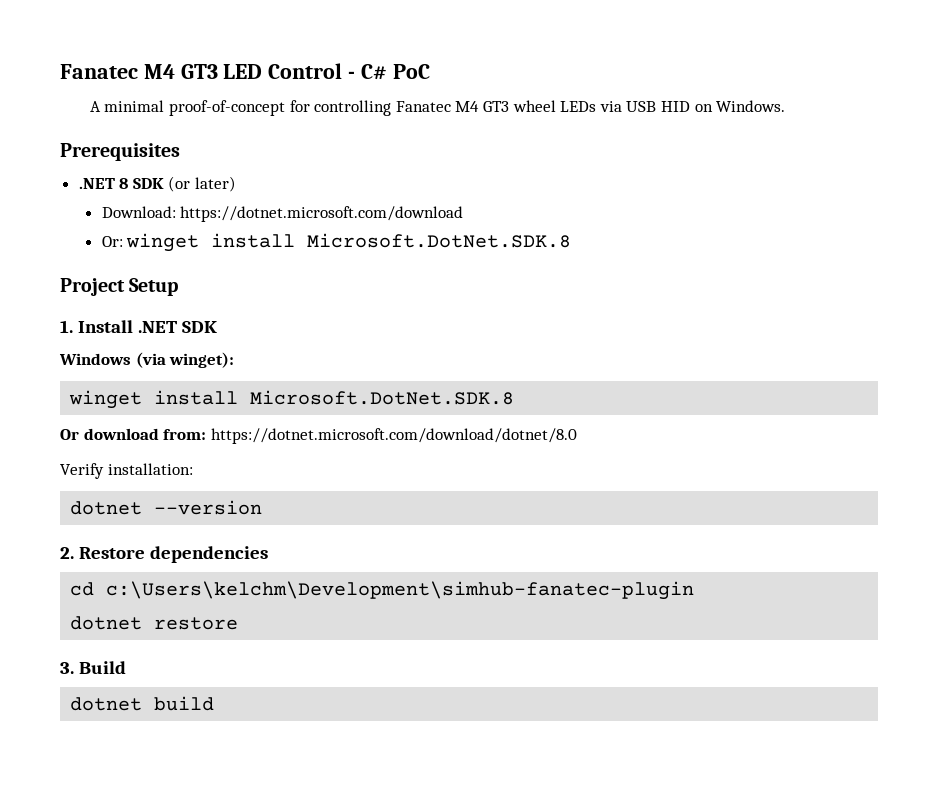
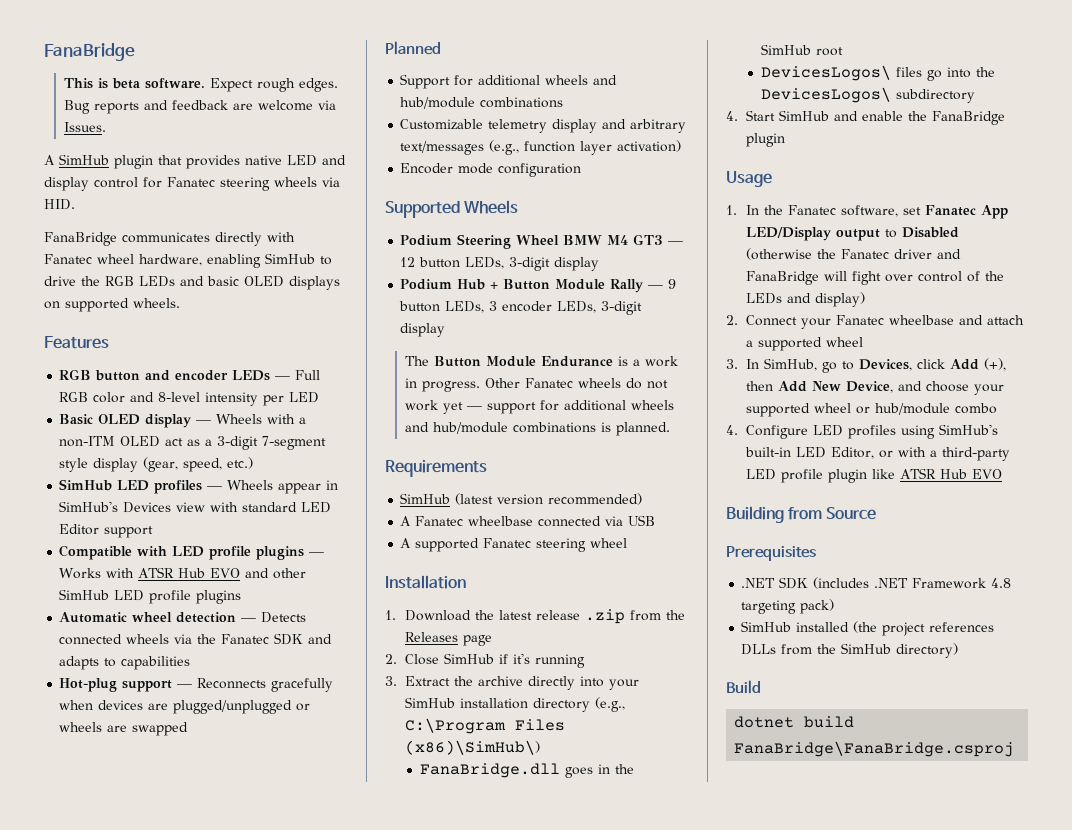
[60,63,430,80] [89,100,786,116] [60,143,180,161] [78,176,237,192] [101,206,464,222] [101,233,572,252] [60,278,179,296] [60,320,217,333] [59,352,235,368] [69,390,515,409] [60,428,577,444] [60,463,193,479] [70,500,263,515] [60,546,268,563] [70,581,695,600] [70,616,239,630] [60,662,74,674] Fanatec M4 GT3 LED Control - C# PoC // A minimal proof-of-concept for controlling Fanatec M4 GT3 wheel LEDs via USB HID on Windows. // Prerequisites // .NET 8 SDK (or later) // Download: https://dotnet.microsoft.com/download // Or: winget install Microsoft.DotNet.SDK.8 // Project Setup // 1. Install .NET SDK // Windows (via winget): // winget install Microsoft.DotNet.SDK.8 // Or download from: https://dotnet.microsoft.com/download/dotnet/8.0 // Verify installation: // dotnet --version // 2. Restore dependencies // cd c:\Users\kelchm\Development\simhub-fanatec-plugin // dotnet restore // 3. -> [44,43,135,61] [63,78,338,92] [63,100,336,114] [63,122,106,132] [44,154,346,169] [44,177,340,191] [44,199,75,210] [44,232,295,246] [44,253,332,268] [44,276,340,290] [44,298,180,312] [44,336,109,349] [59,369,321,381] [59,392,320,406] [59,414,307,428] [59,436,327,450] [59,457,254,472] [59,479,339,494] [59,501,332,513] [59,524,154,538] [59,545,325,560] [59,567,307,579] [59,589,242,604] [59,612,307,623] [59,633,333,645] [59,656,191,670] [59,678,334,692] [59,700,311,714] [59,722,189,736] [385,41,441,55] [400,74,618,89] [400,97,564,109] [400,119,687,133] [400,140,682,155] [400,163,582,177] [385,200,519,218] [400,234,684,249] [400,257,600,271] [400,279,677,293] [399,301,643,315] [400,323,446,337] [404,356,678,367] [404,378,668,392] [404,400,674,414] [404,422,670,436] [385,460,487,477] [400,493,643,505] [400,515,656,527] [400,538,628,552] [385,575,466,589] [385,609,685,624] [404,632,492,646] [385,653,585,668] [385,676,639,690] [404,697,625,712] [404,718,565,734] [404,740,540,755] [420,763,635,778] [761,44,844,56] [761,65,996,81] [761,87,976,103] [726,110,1005,125] [745,133,785,147] [726,171,772,187] [726,205,1008,219] [745,227,959,241] [745,248,961,260] [745,271,1004,285] [745,292,865,307] [726,315,1024,329] [745,337,863,351] [726,358,1006,373] [745,381,1004,395] [745,403,997,417] [726,424,998,439] [744,447,1010,461] [745,468,1002,483] [726,506,877,523] [726,546,816,561] [741,577,1012,589] [741,599,835,614] [741,621,995,636] [741,643,959,658] FanaBridge // This is beta software. Expect rough edges. Bug reports and feedback are welcome via Issues. // A SimHub plugin that provides native LED and display control for Fanatec steering wheels via HID. // FanaBridge communicates directly with Fanatec wheel hardware, enabling SimHub to drive the RGB LEDs and basic OLED displays on supported wheels. // Features // RGB button and encoder LEDs — Full RGB color and 8-level intensity per LED // Basic OLED display — Wheels with a non-ITM OLED act as a 3-digit 7-segment style display (gear, speed, etc.) // SimHub LED profiles — Wheels appear in SimHub's Devices view with standard LED Editor support // Compatible with LED profile plugins — Works with ATSR Hub EVO and other SimHub LED profile plugins // Automatic wheel detection — Detects connected wheels via the Fanatec SDK and adapts to capabilities // Hot-plug support — Reconnects gracefully when devices are plugged/unplugged or wheels are swapped // Planned // Support for additional wheels and hub/module combinations // Customizable telemetry display and arbitrary text/messages (e.g., function layer activation) // Encoder mode configuration // Supported Wheels // Podium Steering Wheel BMW M4 GT3 — 12 button LEDs, 3-digit display // Podium Hub + Button Module Rally — 9 button LEDs, 3 encoder LEDs, 3-digit display // The Button Module Endurance is a work in progress. Other Fanatec wheels do not work yet — support for additional wheels and hub/module combinations is planned. // Requirements // SimHub (latest version recommended) // A Fanatec wheelbase connected via USB // A supported Fanatec steering wheel // Installation // 1. Download the latest release .zip from the Releases page // 2. Close SimHub if it's running // 3. Extract the archive directly into your SimHub installation directory (e.g., C:\Program Files (x86)\SimHub\) // FanaBridge.dll goes in the SimHub root // DevicesLogos\ files go into the DevicesLogos\ subdirectory // 4. Start SimHub and enable the FanaBridge plugin // Usage // 1. In the Fanatec software, set Fanatec App LED/Display output to Disabled (otherwise the Fanatec driver and FanaBridge will fight over control of the LEDs and display) // 2. Connect your Fanatec wheelbase and attach a supported wheel // 3. In SimHub, go to Devices, click Add (+), then Add New Device, and choose your supported wheel or hub/module combo // 4. Configure LED profiles using SimHub's built-in LED Editor, or with a third-party LED profile plugin like ATSR Hub EVO // Building from Source // Prerequisites // .NET SDK (includes .NET Framework 4.8 targeting pack) // SimHub installed (the project references DLLs from the SimHub directory) //
(215, 703) none -> [734,741,1015,757] FanaBridge\FanaBridge.csproj

